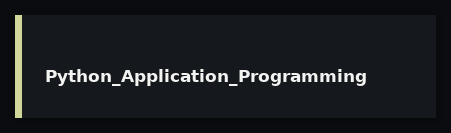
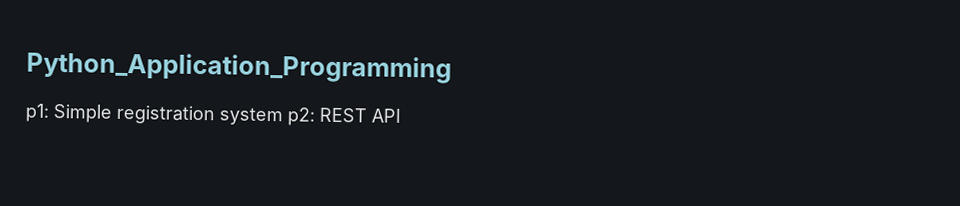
(367, 77) none -> [25,103,401,126] // p1: Simple registration system p2: REST API

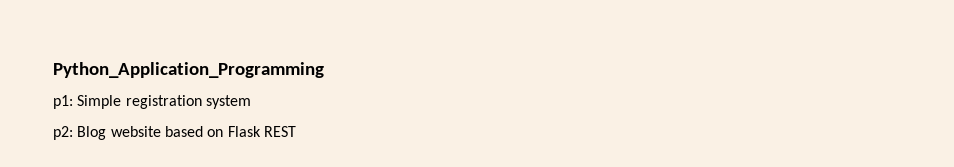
[287,107,401,126] p2: REST API -> [53,126,296,140] // p2: Blog website based on Flask REST

